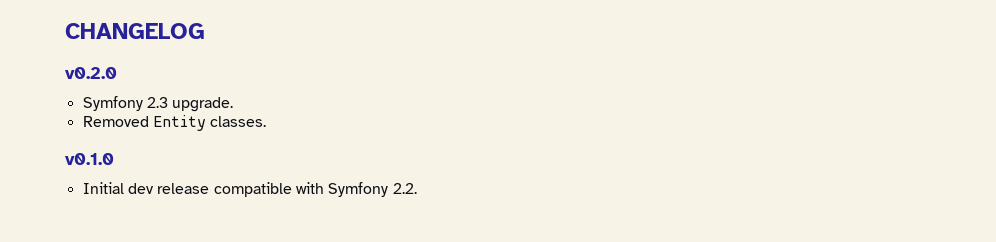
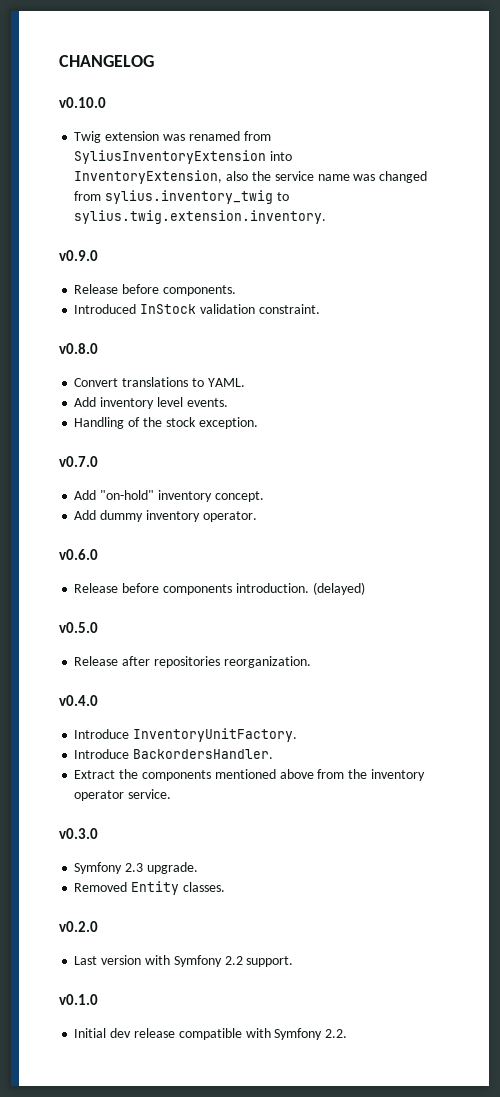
[65,67,117,79] v0.2.0 -> [59,97,106,108] [74,131,271,143] [74,150,293,164] [74,170,428,184] [74,190,289,204] [74,210,327,224] [59,250,98,261] [74,284,236,296] [74,304,320,314] [59,343,98,354] [74,377,245,387] [74,397,228,409] [74,417,258,429] [59,456,98,467] [74,490,264,502] [74,510,257,522] [59,549,98,560] [74,582,365,595] [59,622,98,633] [74,656,311,668] [59,695,98,706] [74,728,298,742] [74,749,274,759] [74,769,425,781] [74,789,172,801] [59,828,98,839] v0.10.0 // Twig extension was renamed from SyliusInventoryExtension into InventoryExtension, also the service name was changed from sylius.inventory_twig to sylius.twig.extension.inventory. // v0.9.0 // Release before components. // Introduced InStock validation constraint. // v0.8.0 // Convert translations to YAML. // Add inventory level events. // Handling of the stock exception. // v0.7.0 // Add "on-hold" inventory concept. // Add dummy inventory operator. // v0.6.0 // Release before components introduction. (delayed) // v0.5.0 // Release after repositories reorganization. // v0.4.0 // Introduce InventoryUnitFactory. // Introduce BackordersHandler. // Extract the components mentioned above from the inventory operator service. // v0.3.0
(267, 121) none -> [59,921,98,932] [74,955,294,967] // v0.2.0 // Last version with Symfony 2.2 support.

